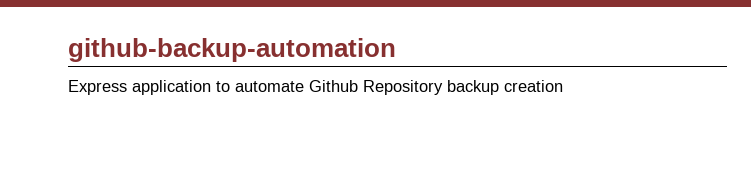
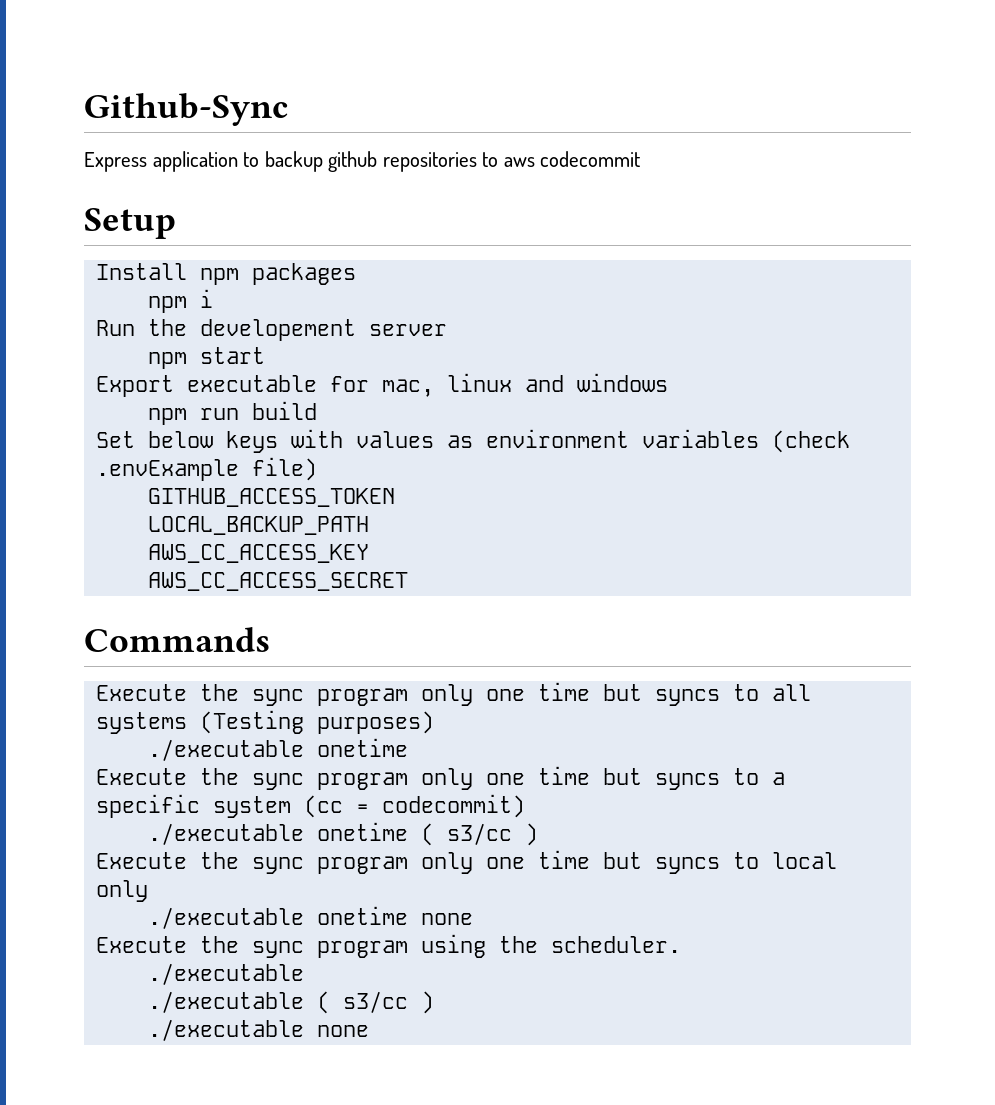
[68,38,396,62] github-backup-automation -> [84,93,288,126] Github-Sync
[235,80,563,95] automate Github Repository backup creation -> [264,151,641,172] [84,208,176,239] [96,263,357,285] [148,289,214,313] [96,319,448,341] [148,347,266,369] [96,373,669,397] [148,401,318,425] [96,429,851,453] [96,457,318,481] [148,488,396,507] [148,516,370,535] [148,544,370,563] [148,572,409,591] [84,627,270,652] [96,682,812,706] [96,710,435,734] [148,738,409,761] [96,766,786,790] [96,794,526,818] [148,822,539,846] [96,850,838,874] [96,880,149,902] [148,906,474,929] [96,934,682,958] [148,963,305,985] [148,991,435,1014] [148,1019,370,1041] backup github repositories to aws codecommit // Setup // Install npm packages // npm i // Run the developement server // npm start // Export executable for mac, linux and windows // npm run build // Set below keys with values as environment variables (check .envExample file) // GITHUB_ACCESS_TOKEN // LOCAL_BACKUP_PATH // AWS_CC_ACCESS_KEY // AWS_CC_ACCESS_SECRET // Commands // Execute the sync program only one time but syncs to all systems (Testing purposes) // ./executable onetime // Execute the sync program only one time but syncs to a specific system (cc = codecommit) // ./executable onetime ( s3/cc ) // Execute the sync program only one time but syncs to local only // ./executable onetime none // Execute the sync program using the scheduler. // ./executable // ./executable ( s3/cc ) // ./executable none

